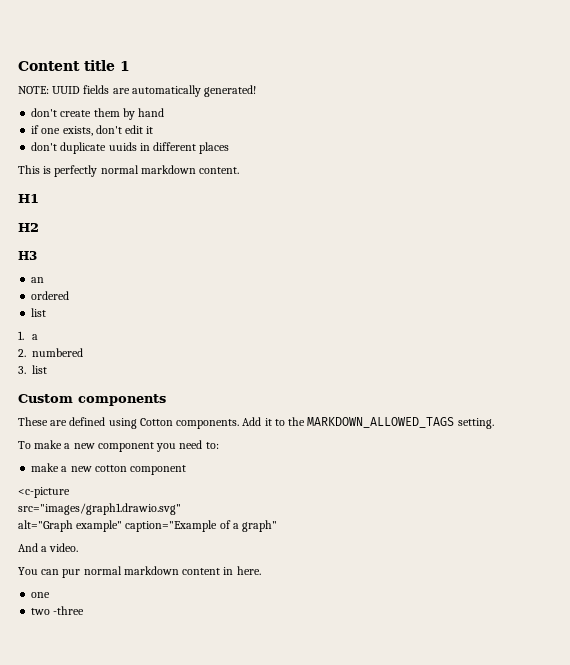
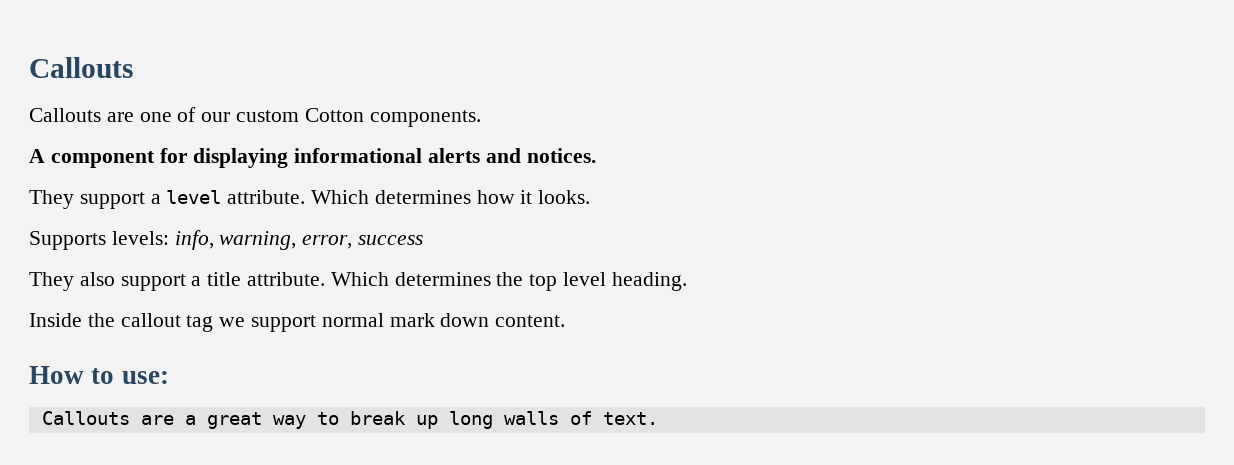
[18,60,130,71] [18,85,257,97] [31,108,165,120] [31,125,154,136] [31,142,230,154] [18,165,240,177] [18,194,39,203] [18,223,39,232] [18,251,37,260] [31,277,45,283] [31,291,70,300] [31,308,47,317] [18,331,38,340] [18,348,83,357] [18,365,47,374] [18,394,166,406] [18,417,494,429] [18,440,219,452] [31,463,187,475] [18,487,70,498] [18,503,181,515] [18,520,278,532] [18,543,79,552] [18,566,261,578] [31,592,51,598] [31,606,85,615] Content title 1 // NOTE: UUID fields are automatically generated! // don't create them by hand // if one exists, don't edit it // don't duplicate uuids in different places // This is perfectly normal markdown content. // H1 // H2 // H3 // an // ordered // list // 1. a // 2. numbered // 3. list // Custom components // These are defined using Cotton components. Add it to the MARKDOWN_ALLOWED_TAGS setting. // To make a new component you need to: // make a new cotton component // <c-picture // src="images/graph1.drawio.svg" // alt="Graph example" caption="Example of a graph" // And a video. // You can pur normal markdown content in here. // one // two -three -> [29,57,133,78] [29,107,481,127] [29,148,596,168] [29,190,591,209] [29,230,424,250] [29,272,687,291] [29,313,566,332] [29,366,169,384] [41,411,658,429] Callouts // Callouts are one of our custom Cotton components. // A component for displaying informational alerts and notices. // They support a level attribute. Which determines how it looks. // Supports levels: info, warning, error, success // They also support a title attribute. Which determines the top level heading. // Inside the callout tag we support normal mark down content. // How to use: // Callouts are a great way to break up long walls of text.

